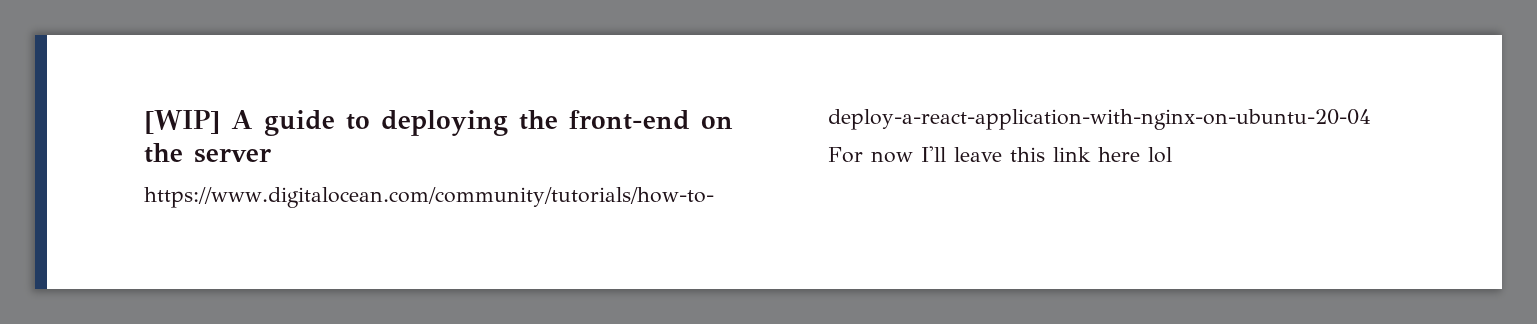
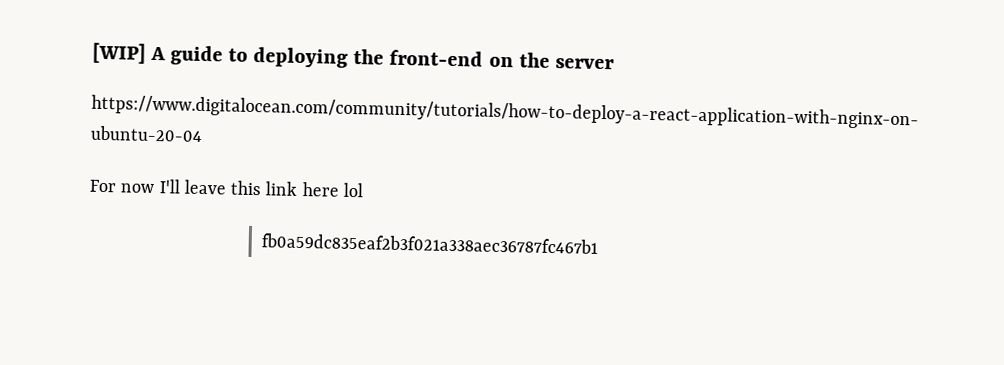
(1172, 155) none -> [261,233,599,254] // fb0a59dc835eaf2b3f021a338aec36787fc467b1

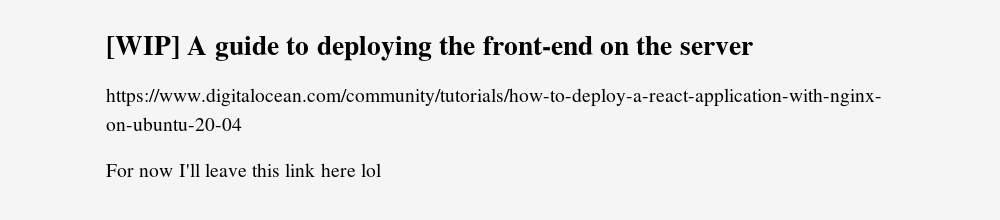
[261,233,599,254] // fb0a59dc835eaf2b3f021a338aec36787fc467b1 -> (381, 170) none

